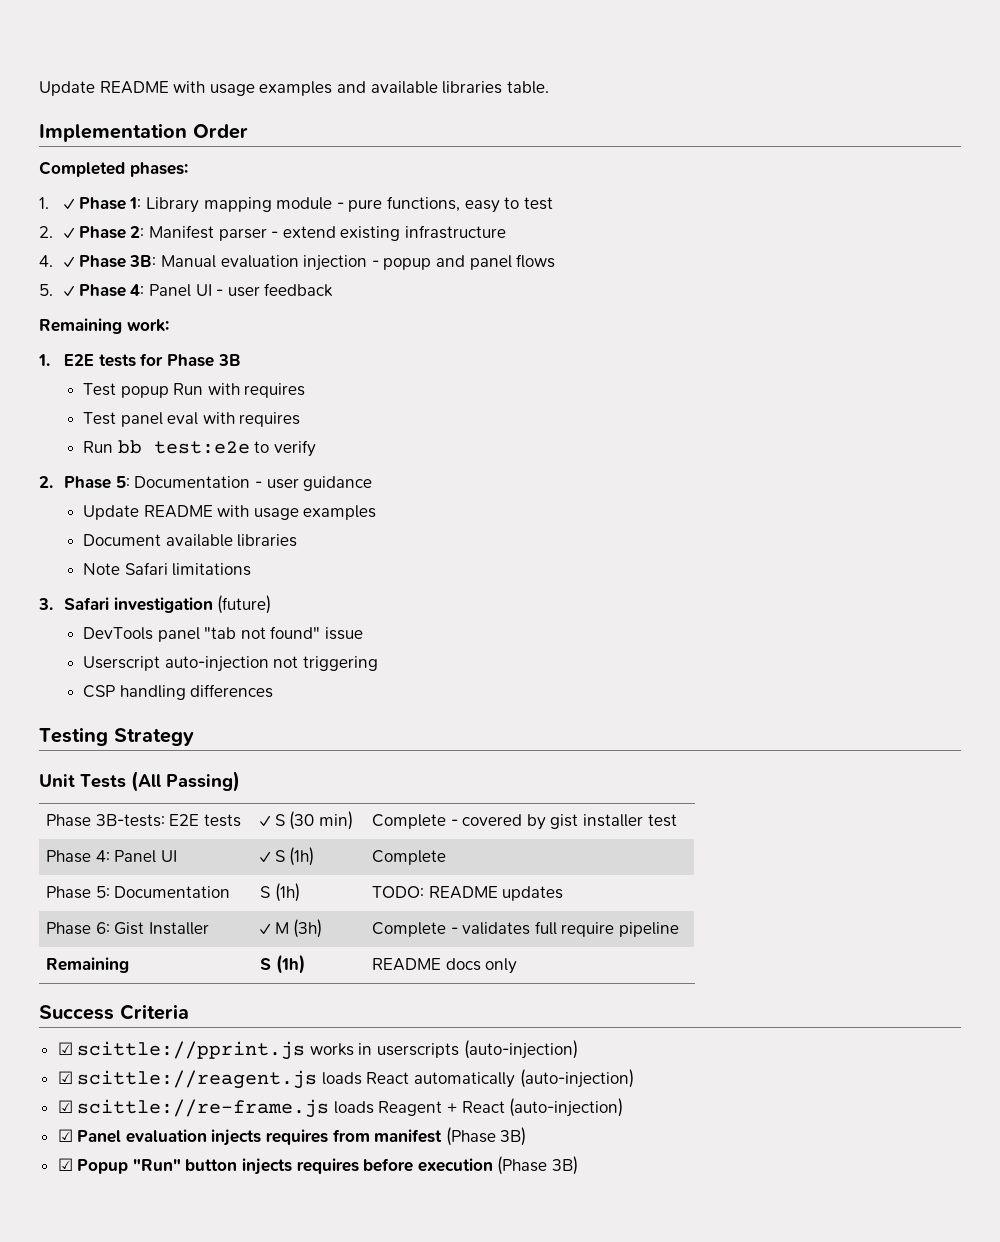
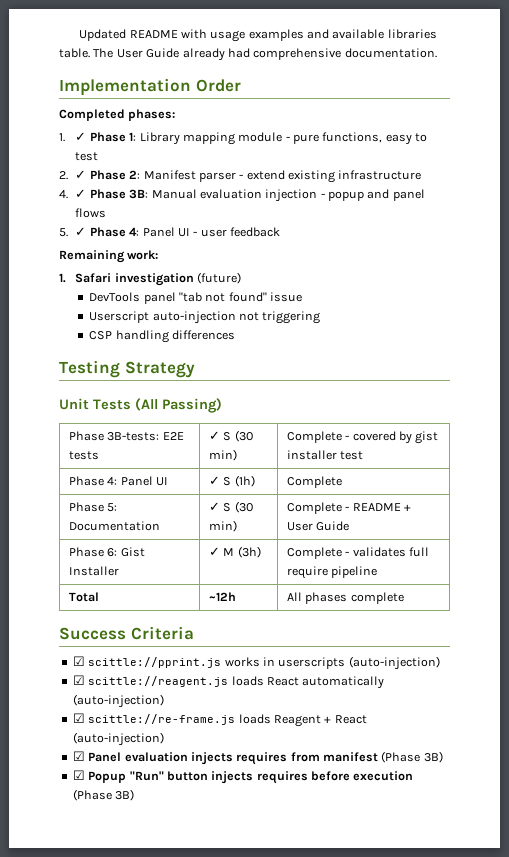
[39,81,95,96] Update -> [79,29,127,41] Updated
(549, 87) none -> [93,48,437,61] The User Guide already had comprehensive documentation.
[64,353,241,367] [82,383,306,398] [82,412,301,427] [82,440,316,457] [39,476,373,491] [82,505,377,520] [82,534,298,547] [82,562,252,576] [38,598,53,610] E2E tests for Phase 3B // Test popup Run with requires // Test panel eval with requires // Run bb test:e2e to verify // 2. Phase 5: Documentation - user guidance // Update README with usage examples // Document available libraries // Note Safari limitations // 3. -> (66, 278) none
[260,883,300,902] [372,886,564,901] S (1h) | TODO: README updates -> [208,501,253,513] [208,520,237,532] [286,502,411,514] [286,521,350,531] ✓ S (30 min) | Complete - README + User Guide
[46,957,130,973] [260,954,305,974] [372,958,518,974] Remaining | S (1h) | README docs only -> [68,592,99,602] [208,592,236,601] [286,592,404,604] Total | ~12h | All phases complete

